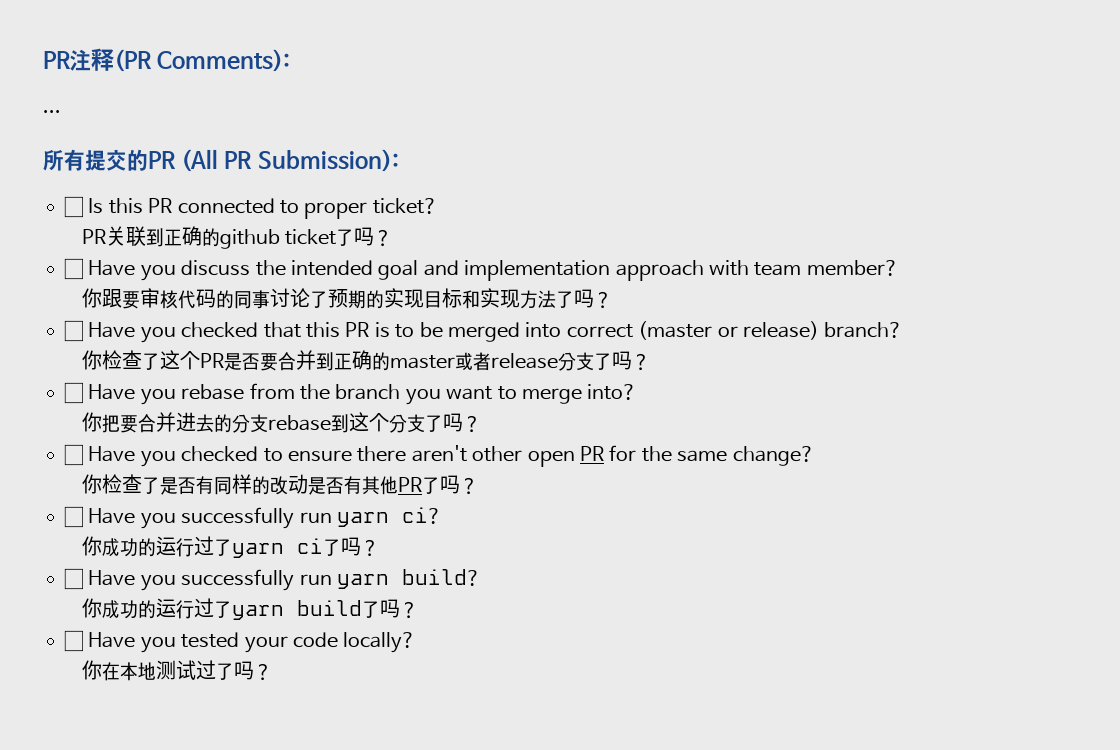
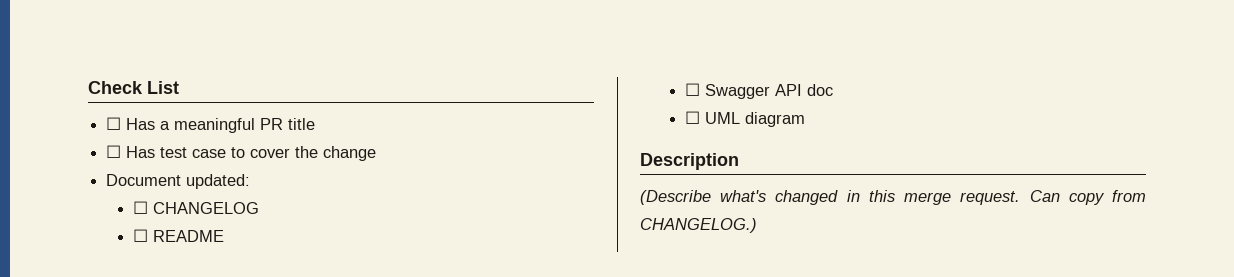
[43,48,291,72] [43,110,61,113] [43,149,399,172] [64,196,437,219] [81,226,392,249] [64,258,898,281] [81,288,612,309] [64,320,903,343] [81,350,650,371] [64,382,637,405] [81,412,481,433] [64,444,814,467] [81,474,478,495] [64,506,441,529] [81,536,379,558] [64,568,480,591] [81,598,418,620] [64,630,416,653] [81,660,272,681] PR注释(PR Comments): // ... // 所有提交的PR (All PR Submission): // ☐ Is this PR connected to proper ticket? // PR关联到正确的github ticket了吗？ // ☐ Have you discuss the intended goal and implementation approach with team member? // 你跟要审核代码的同事讨论了预期的实现目标和实现方法了吗？ // ☐ Have you checked that this PR is to be merged into correct (master or release) branch? // 你检查了这个PR是否要合并到正确的master或者release分支了吗？ // ☐ Have you rebase from the branch you want to merge into? // 你把要合并进去的分支rebase到这个分支了吗？ // ☐ Have you checked to ensure there aren't other open PR for the same change? // 你检查了是否有同样的改动是否有其他PR了吗？ // ☐ Have you successfully run yarn ci? // 你成功的运行过了yarn ci了吗？ // ☐ Have you successfully run yarn build? // 你成功的运行过了yarn build了吗？ // ☐ Have you tested your code locally? // 你在本地测试过了吗？ -> [88,81,179,94] [106,117,316,133] [106,145,377,161] [106,174,251,189] [133,201,260,214] [133,229,225,242] [685,83,834,99] [685,111,806,127] [640,153,739,170] [640,190,1146,205] [640,218,757,233] Check List // ☐ Has a meaningful PR title // ☐ Has test case to cover the change // Document updated: // ☐ CHANGELOG // ☐ README // ☐ Swagger API doc // ☐ UML diagram // Description // (Describe what's changed in this merge request. Can copy from CHANGELOG.)

